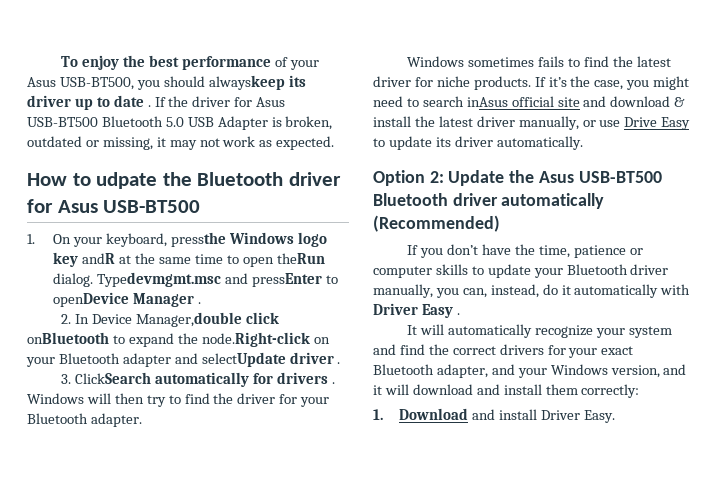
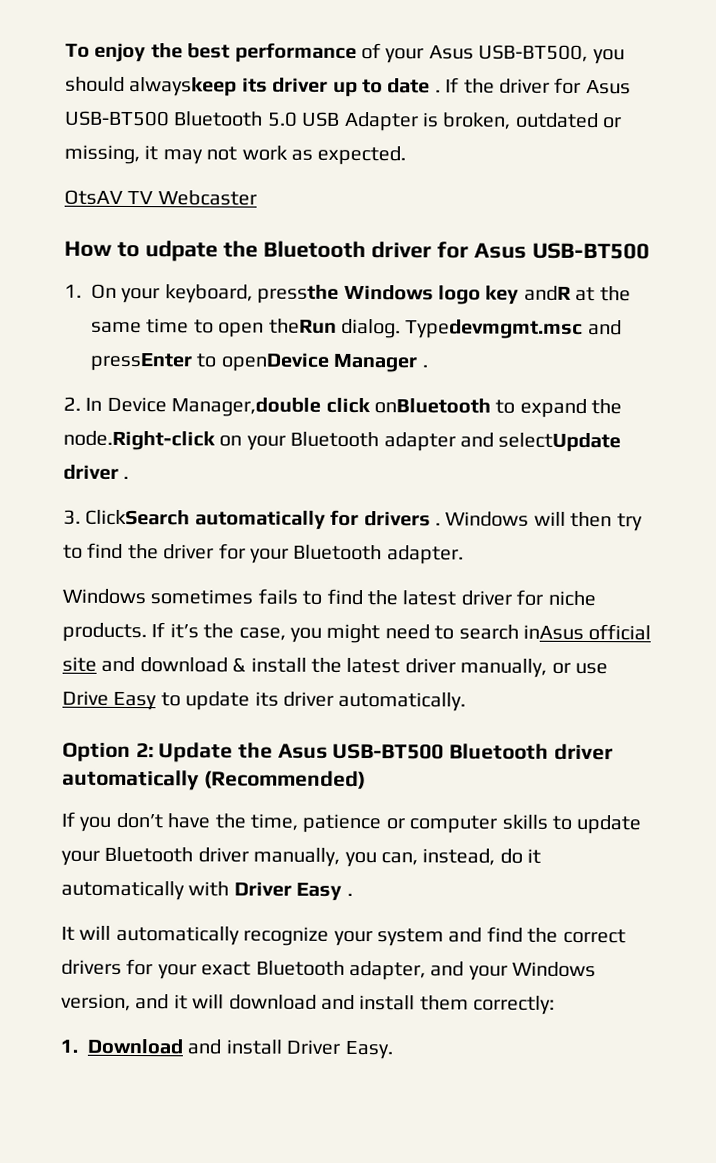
(335, 143) none -> [64,189,257,206] // OtsAV TV Webcaster

